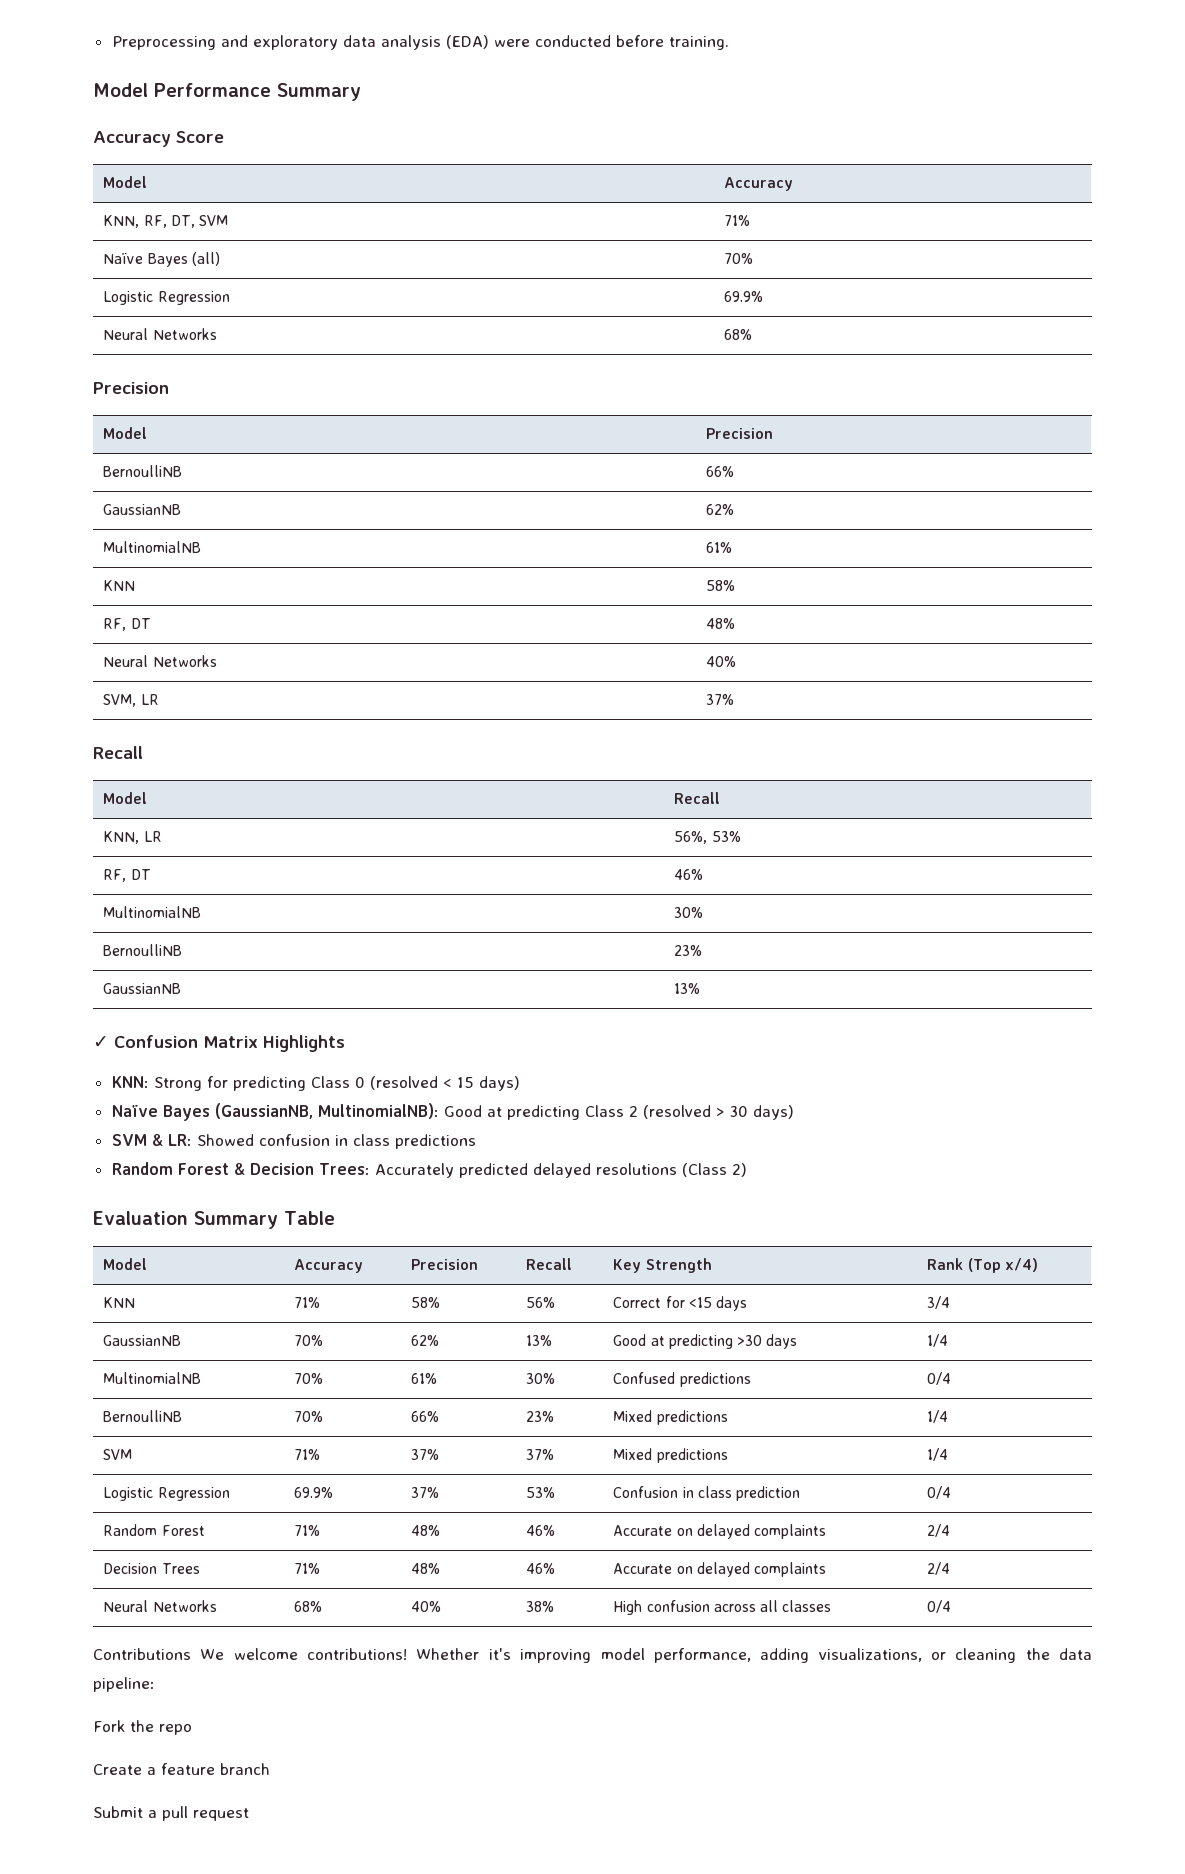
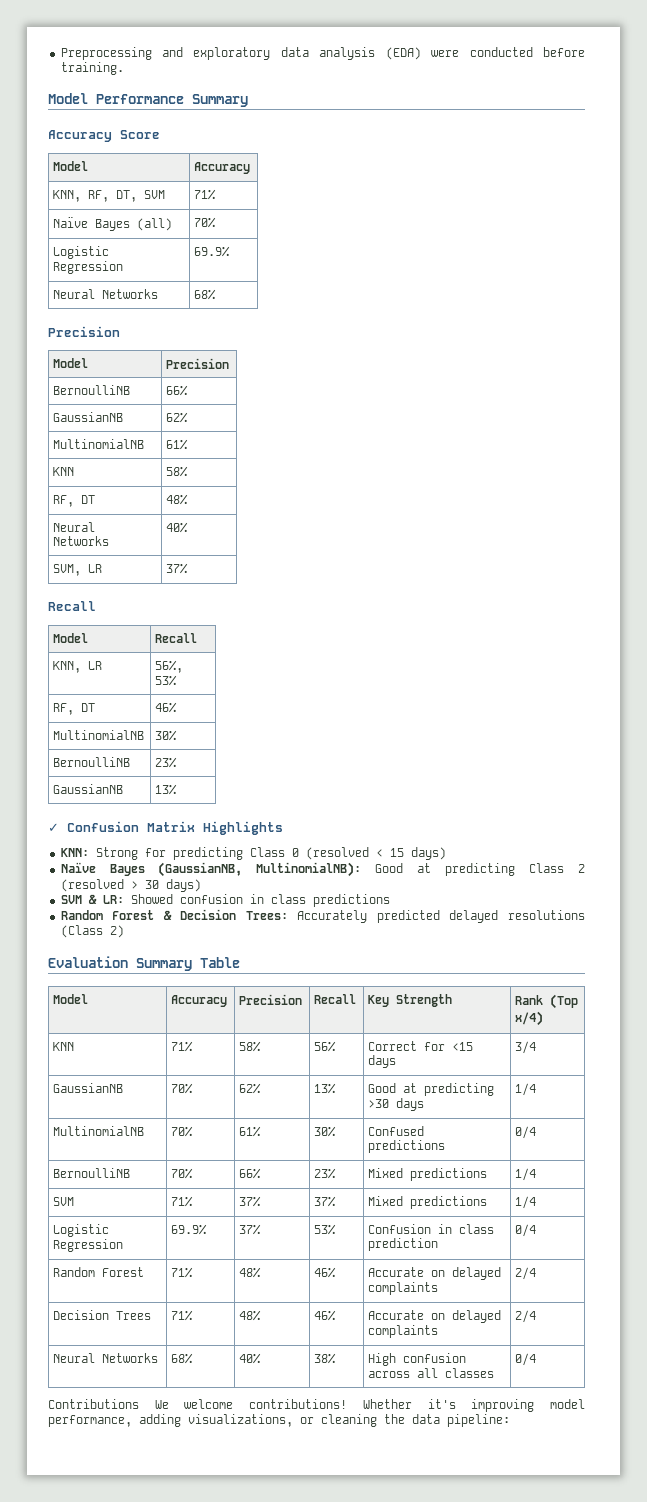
[93,1720,192,1735] [93,1763,270,1775] [93,1806,249,1821] // Fork the repo // Create a feature branch // Submit a pull request -> (510, 1420) none

